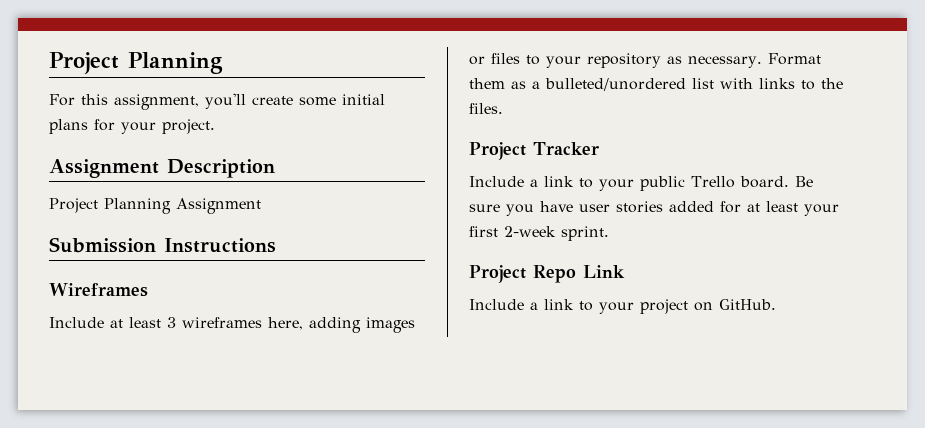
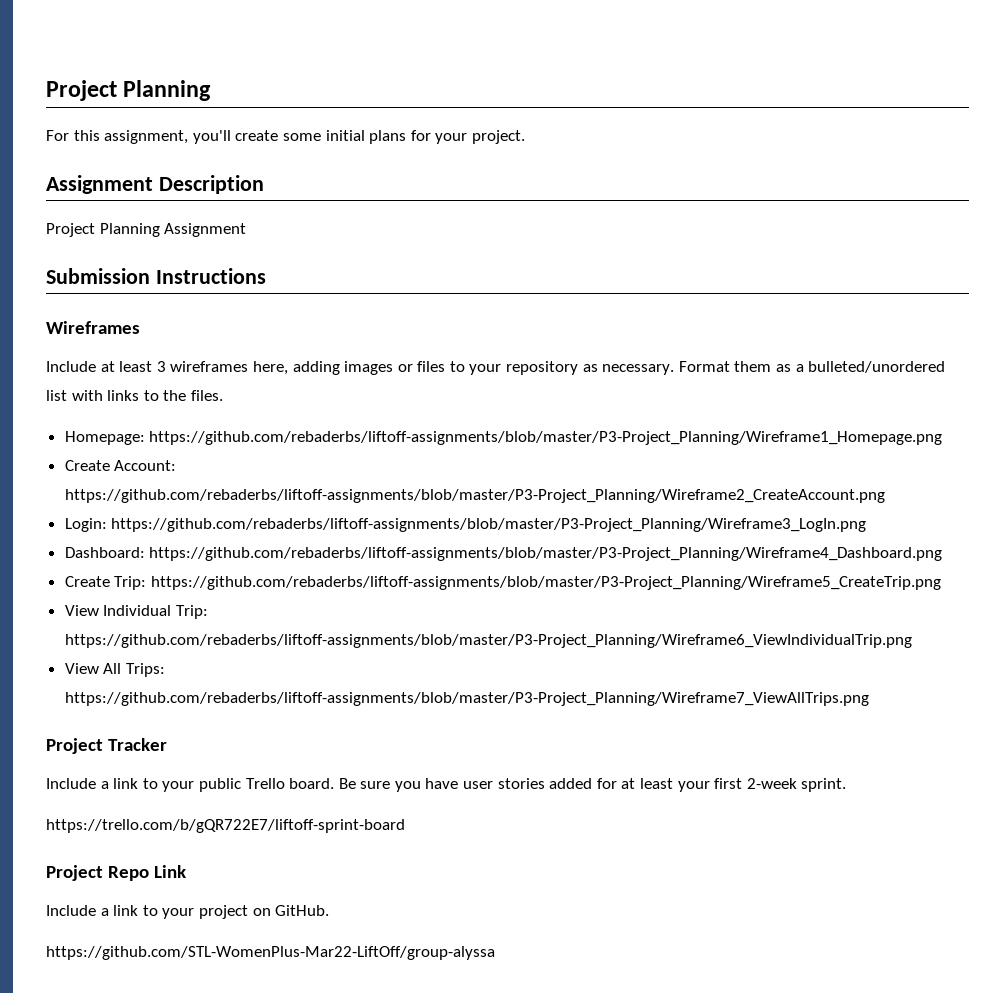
(503, 108) none -> [64,431,943,445] [64,460,177,471] [64,489,885,503] [64,518,867,532] [64,547,943,561] [64,576,941,590] [64,605,208,619] [64,634,912,648] [64,663,165,677] [64,692,869,706] // Homepage: https://github.com/rebaderbs/liftoff-assignments/blob/master/P3-Project_Planning/Wireframe1_Homepage.png // Create Account: https://github.com/rebaderbs/liftoff-assignments/blob/master/P3-Project_Planning/Wireframe2_CreateAccount.png // Login: https://github.com/rebaderbs/liftoff-assignments/blob/master/P3-Project_Planning/Wireframe3_LogIn.png // Dashboard: https://github.com/rebaderbs/liftoff-assignments/blob/master/P3-Project_Planning/Wireframe4_Dashboard.png // Create Trip: https://github.com/rebaderbs/liftoff-assignments/blob/master/P3-Project_Planning/Wireframe5_CreateTrip.png // View Individual Trip: https://github.com/rebaderbs/liftoff-assignments/blob/master/P3-Project_Planning/Wireframe6_ViewIndividualTrip.png // View All Trips: https://github.com/rebaderbs/liftoff-assignments/blob/master/P3-Project_Planning/Wireframe7_ViewAllTrips.png
(609, 233) none -> [46,819,405,833] // https://trello.com/b/gQR722E7/liftoff-sprint-board
(776, 304) none -> [46,946,495,960] // https://github.com/STL-WomenPlus-Mar22-LiftOff/group-alyssa

